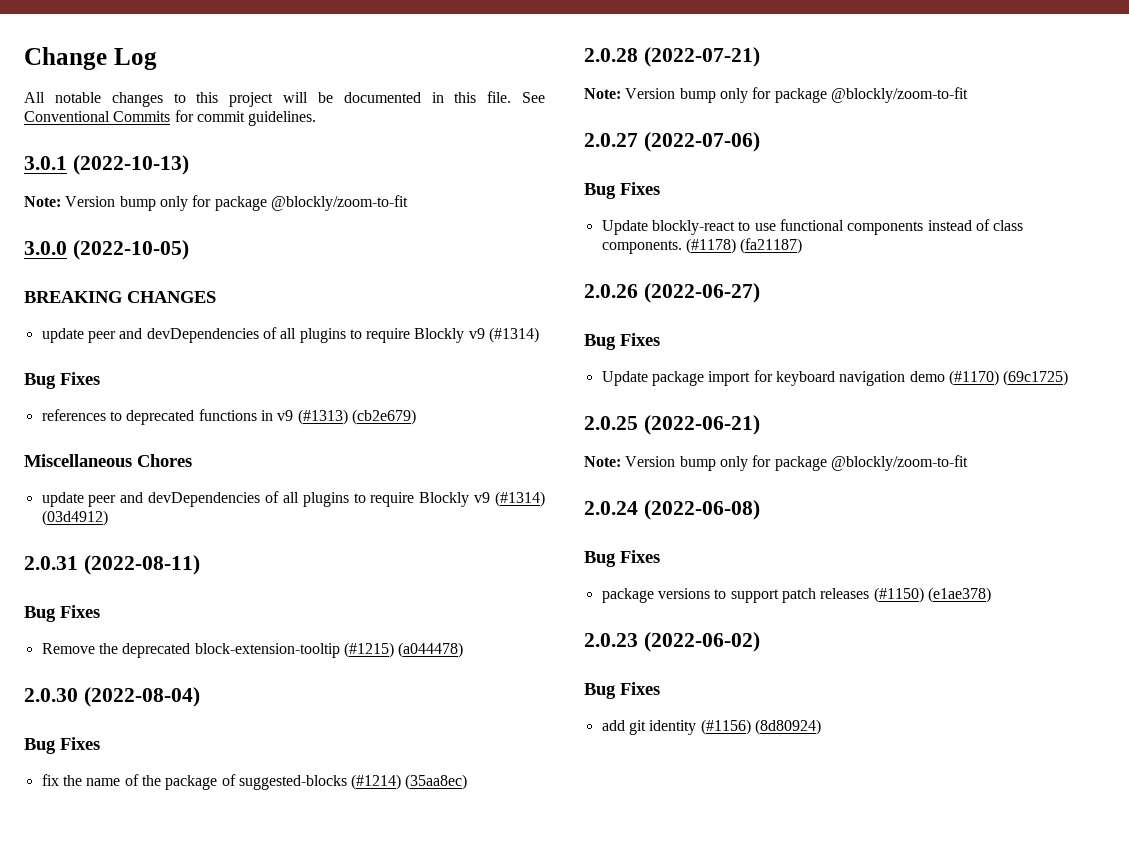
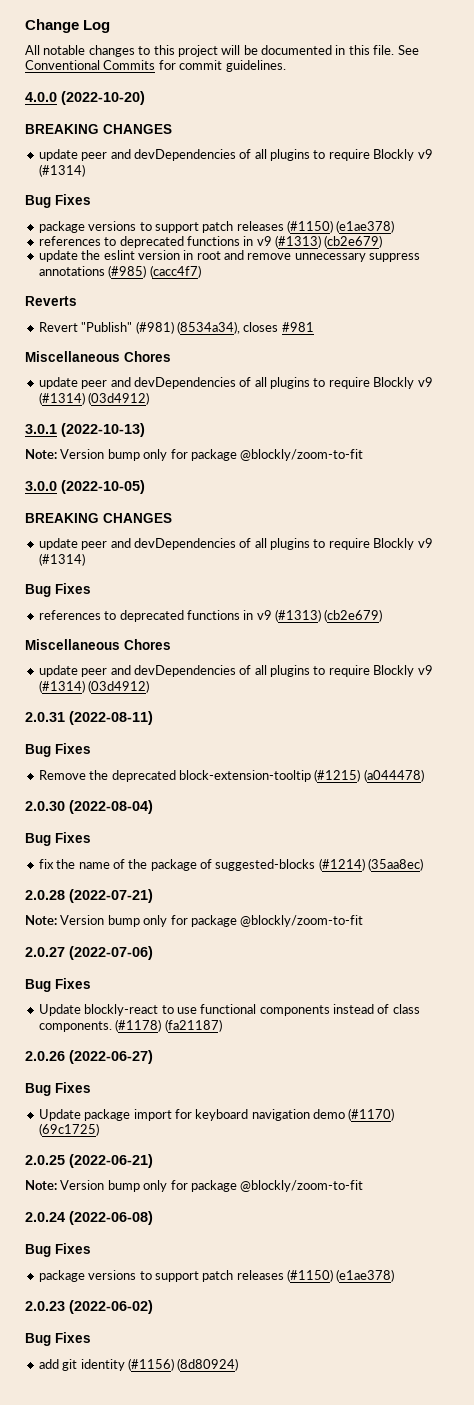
(317, 118) none -> [25,91,145,105] [25,124,172,134] [38,149,433,161] [38,164,85,177] [25,194,91,208] [38,220,395,233] [38,235,383,248] [38,250,421,262] [38,265,201,278] [25,296,77,306] [38,321,314,334] [25,351,171,362] [38,377,433,389] [38,392,150,405] // 4.0.0 (2022-10-20) // BREAKING CHANGES // update peer and devDependencies of all plugins to require Blockly v9 (#1314) // Bug Fixes // package versions to support patch releases (#1150) (e1ae378) // references to deprecated functions in v9 (#1313) (cb2e679) // update the eslint version in root and remove unnecessary suppress annotations (#985) (cacc4f7) // Reverts // Revert "Publish" (#981) (8534a34), closes #981 // Miscellaneous Chores // update peer and devDependencies of all plugins to require Blockly v9 (#1314) (03d4912)

